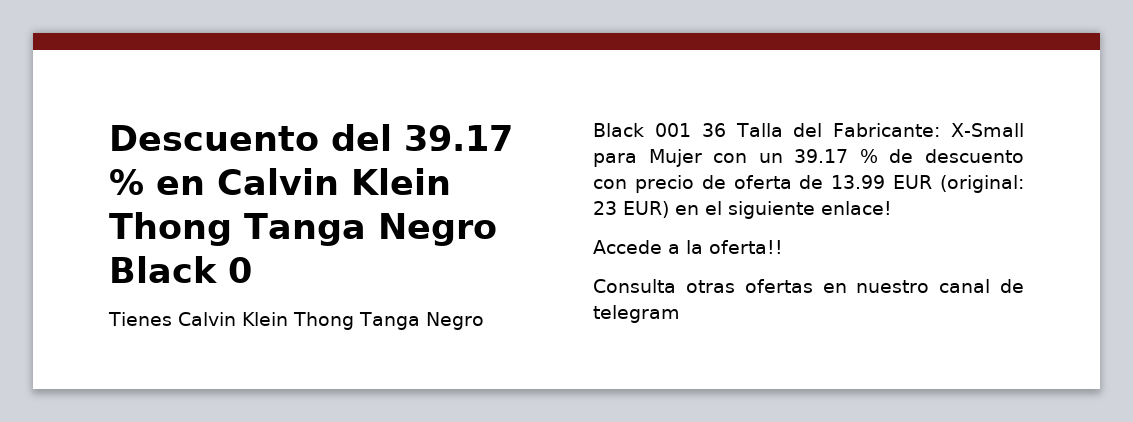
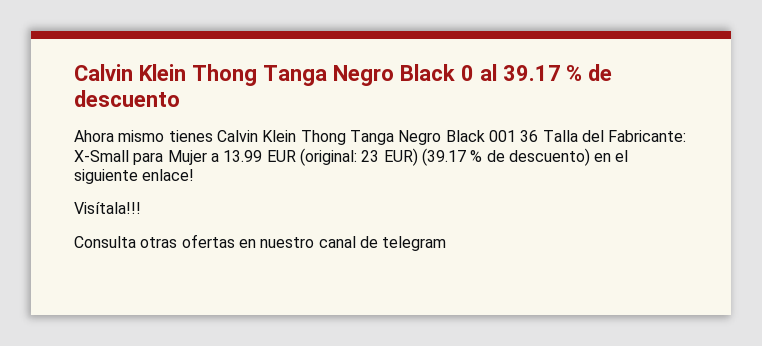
[109,124,513,151] [109,169,205,195] Descuento del 39.17 % en -> (74, 72) none
[108,312,172,326] // Tienes -> [479,64,613,81] [74,90,180,107] [74,130,213,142] al 39.17 % de descuento // Ahora mismo tienes
[713,149,1024,163] [593,175,824,193] con un 39.17 % de descuento con precio de oferta de -> [210,153,219,162] a
(669, 209) none -> [421,148,590,166] (39.17 % de descuento)
[593,240,783,254] Accede a la oferta!! -> [74,202,141,214] Visítala!!!

